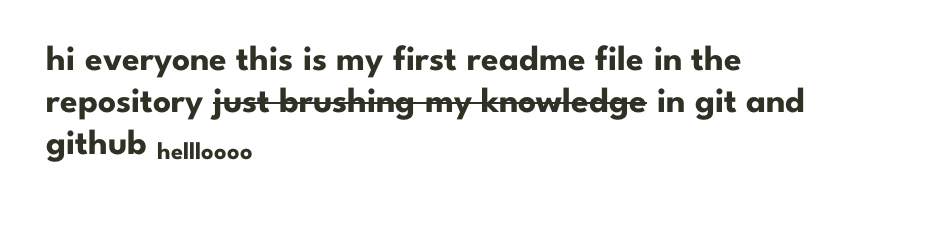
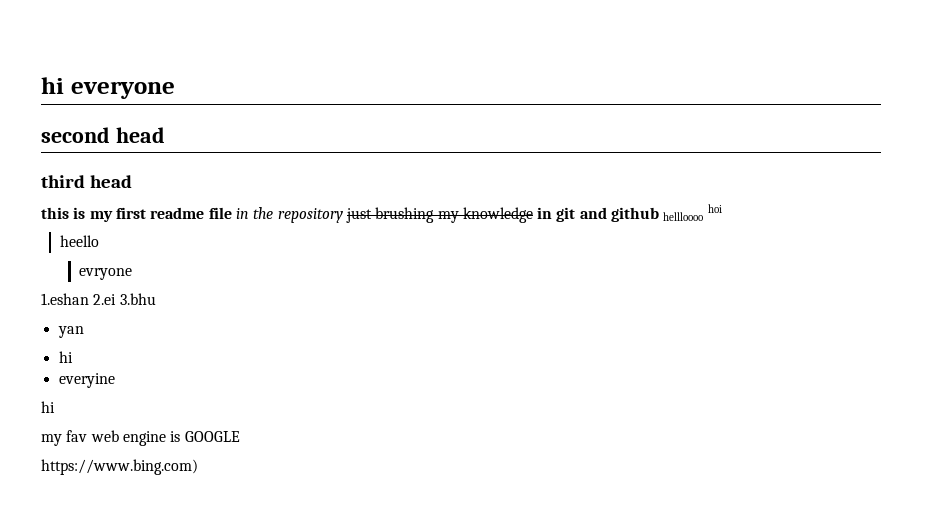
(227, 66) none -> [41,127,165,143] [41,175,132,188] // second head // third head //
(253, 151) none -> [707,204,722,213] [60,235,100,247] [79,268,133,280] [41,293,156,305] [57,326,84,338] [58,351,73,363] [58,373,115,388] [41,401,55,413] [41,430,240,446] [41,459,198,475] hoi // heello // evryone // 1.eshan 2.ei 3.bhu // yan // hi // everyine // hi // my fav web engine is GOOGLE // https://www.bing.com)

